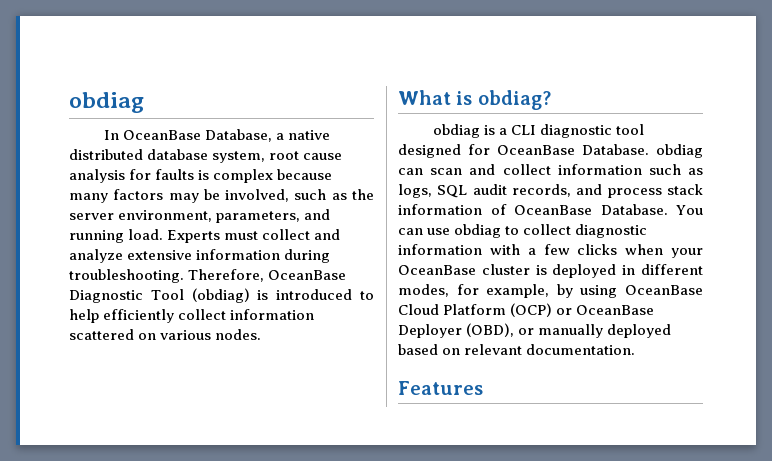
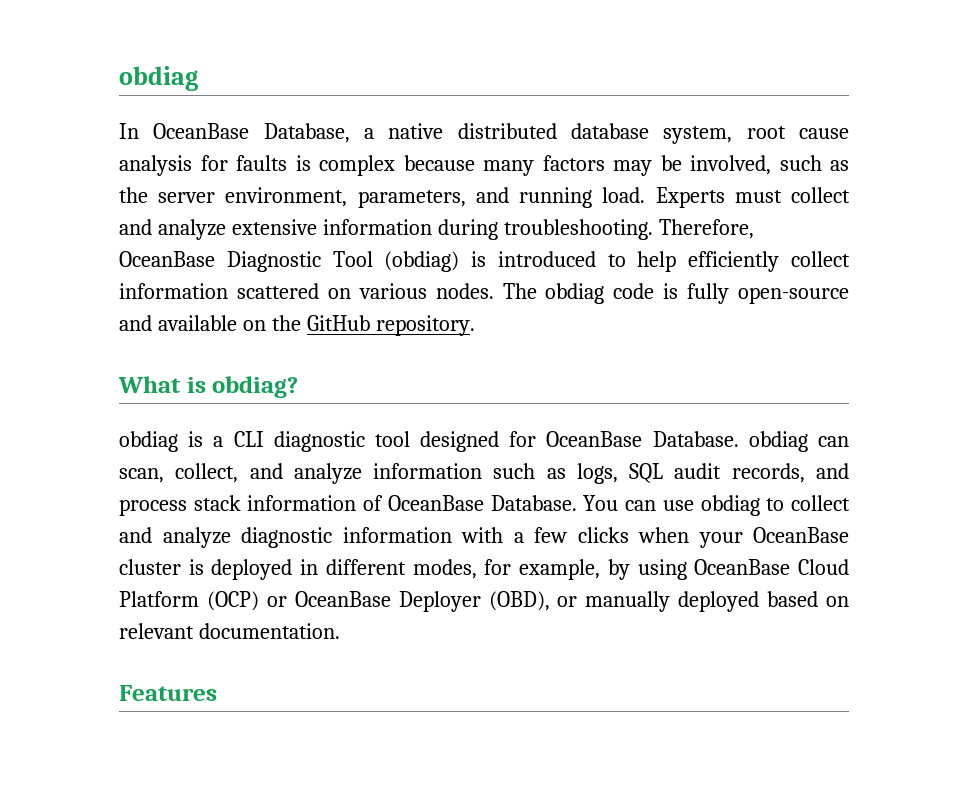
(262, 334) none -> [502,283,849,304] [119,315,475,336] The obdiag code is fully open-source and available on the GitHub repository.
[430,164,551,175] scan and collect -> [119,463,362,484] scan, collect, and analyze
(572, 229) none -> [119,527,231,548] and analyze

